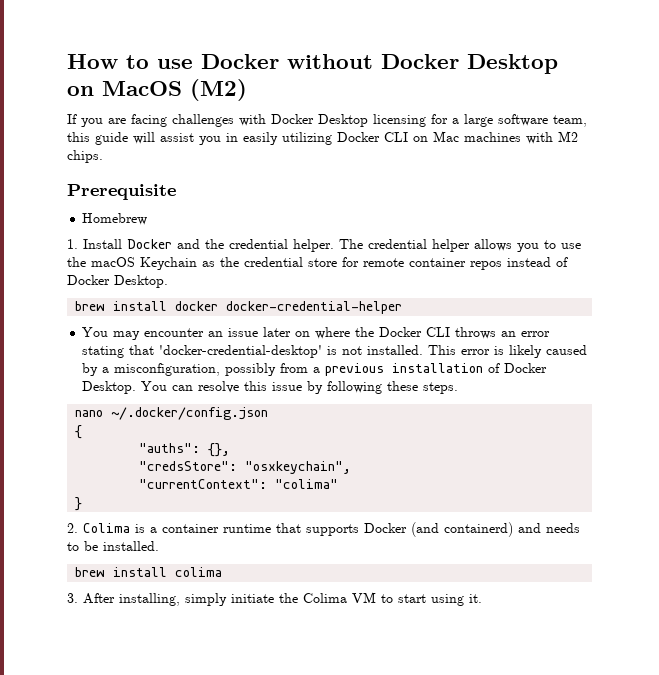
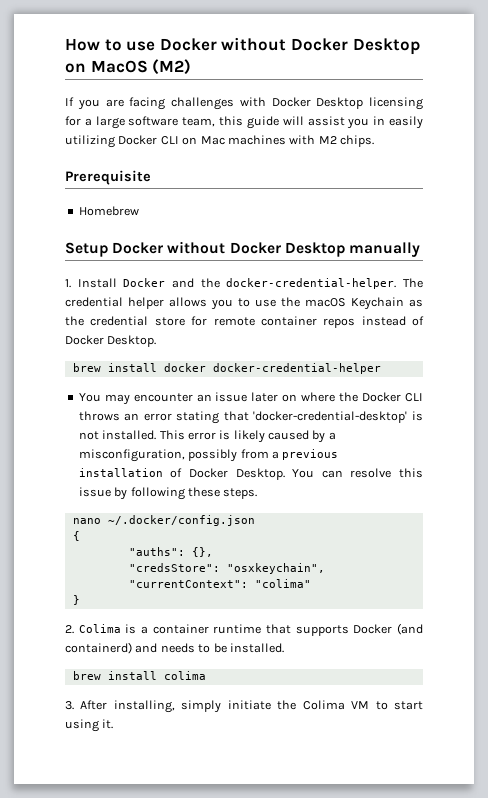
(148, 219) none -> [65,241,420,257] // Setup Docker without Docker Desktop manually
[229,239,334,252] credential helper. -> [226,278,397,289] docker-credential-helper.

